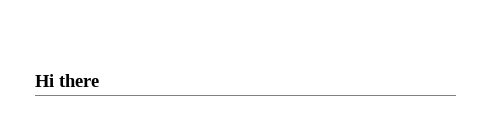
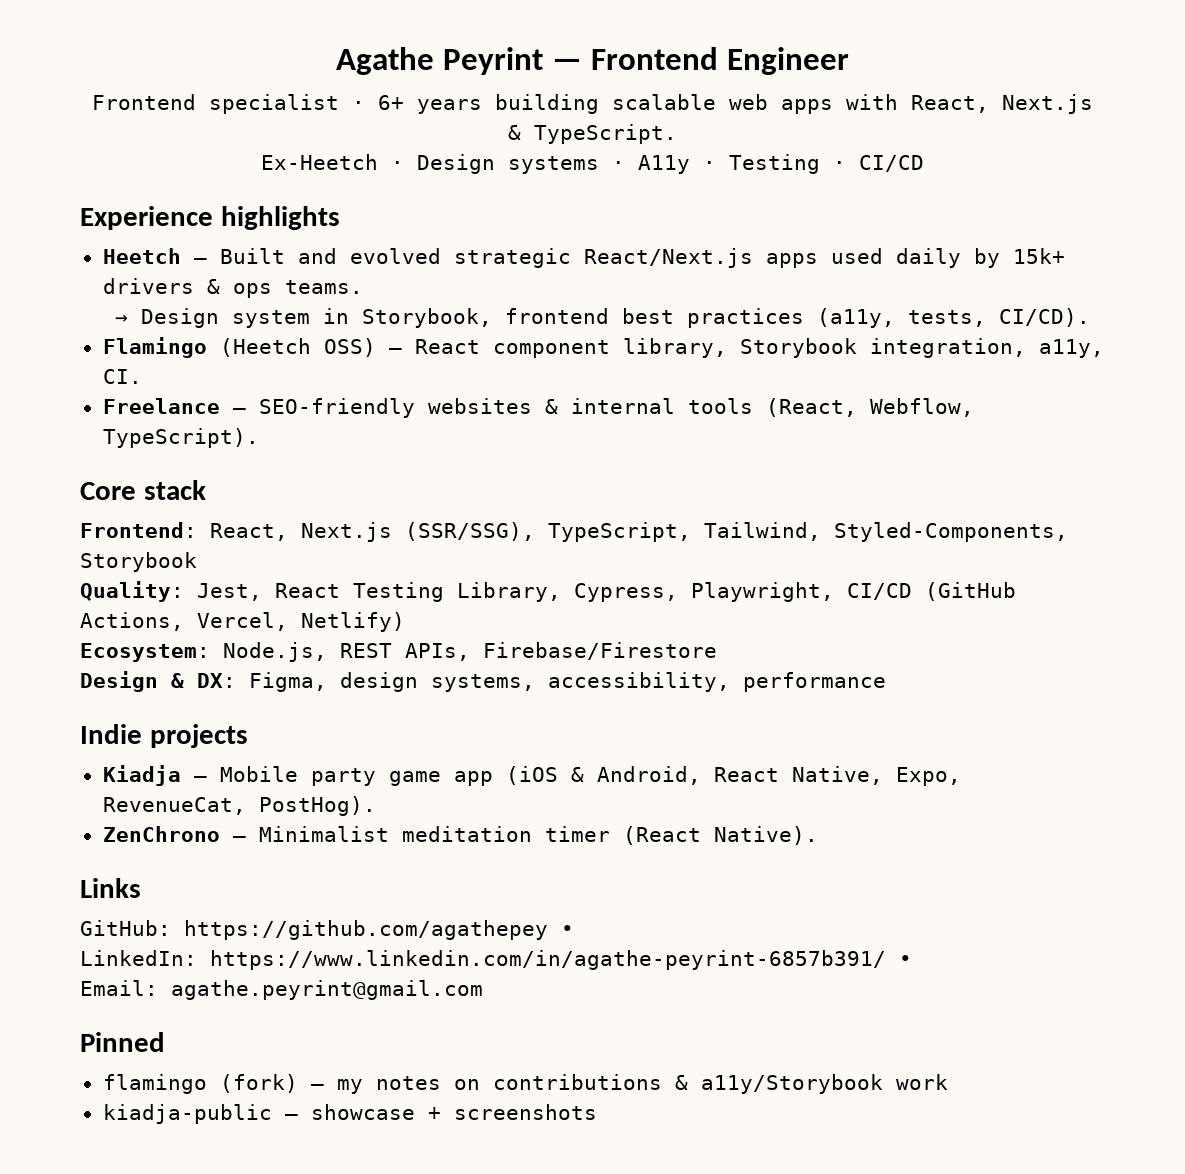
[35,74,99,87] Hi there -> [336,47,849,75] [92,94,1093,114] [508,124,677,144] [261,154,924,174] [80,206,340,230] [102,248,1065,268] [102,278,363,298] [114,308,1090,328] [102,337,1104,358] [102,369,142,384] [102,398,974,418] [102,428,259,448] [80,480,206,500] [80,522,1068,542] [80,552,197,572] [80,581,1016,602] [80,612,405,632] [80,642,717,662] [80,671,886,692] [80,724,248,748] [102,765,961,786] [102,796,376,816] [102,826,818,845] [80,878,141,898] [80,920,574,940] [80,950,912,970] [80,980,483,1000] [80,1032,165,1052] [102,1074,948,1094] [102,1104,597,1124] Agathe Peyrint — Frontend Engineer // Frontend specialist · 6+ years building scalable web apps with React, Next.js & TypeScript. // Ex-Heetch · Design systems · A11y · Testing · CI/CD // Experience highlights // Heetch — Built and evolved strategic React/Next.js apps used daily by 15k+ drivers & ops teams. // → Design system in Storybook, frontend best practices (a11y, tests, CI/CD). // Flamingo (Heetch OSS) — React component library, Storybook integration, a11y, CI. // Freelance — SEO-friendly websites & internal tools (React, Webflow, TypeScript). // Core stack // Frontend: React, Next.js (SSR/SSG), TypeScript, Tailwind, Styled-Components, Storybook // Quality: Jest, React Testing Library, Cypress, Playwright, CI/CD (GitHub Actions, Vercel, Netlify) // Ecosystem: Node.js, REST APIs, Firebase/Firestore // Design & DX: Figma, design systems, accessibility, performance // Indie projects // Kiadja — Mobile party game app (iOS & Android, React Native, Expo, RevenueCat, PostHog). // ZenChrono — Minimalist meditation timer (React Native). // Links // GitHub: https://github.com/agathepey • // LinkedIn: https://www.linkedin.com/in/agathe-peyrint-6857b391/ • // Email: agathe.peyrint@gmail.com // Pinned // flamingo (fork) — my notes on contributions & a11y/Storybook work // kiadja-public — showcase + screenshots

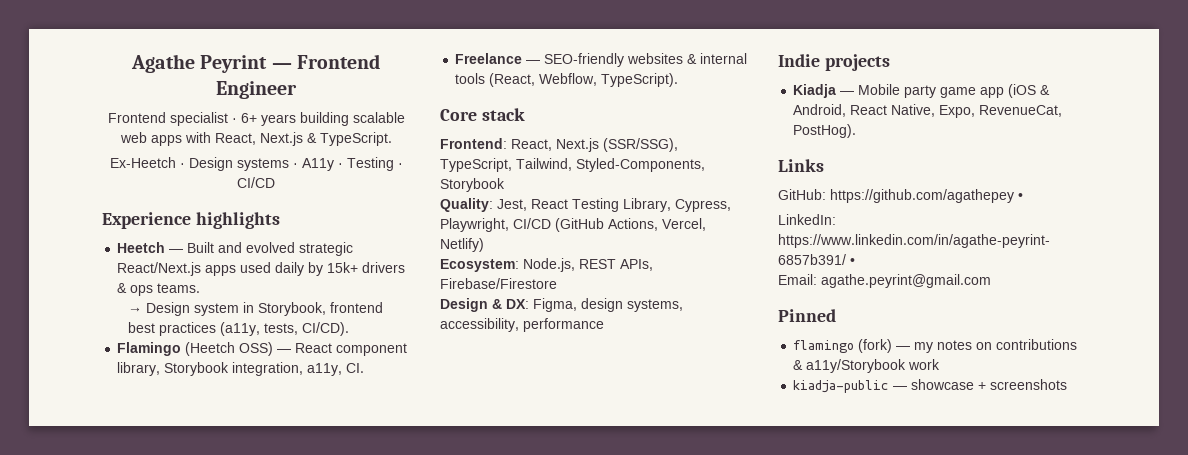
[102,826,818,845] // ZenChrono — Minimalist meditation timer (React Native). -> (857, 131) none

